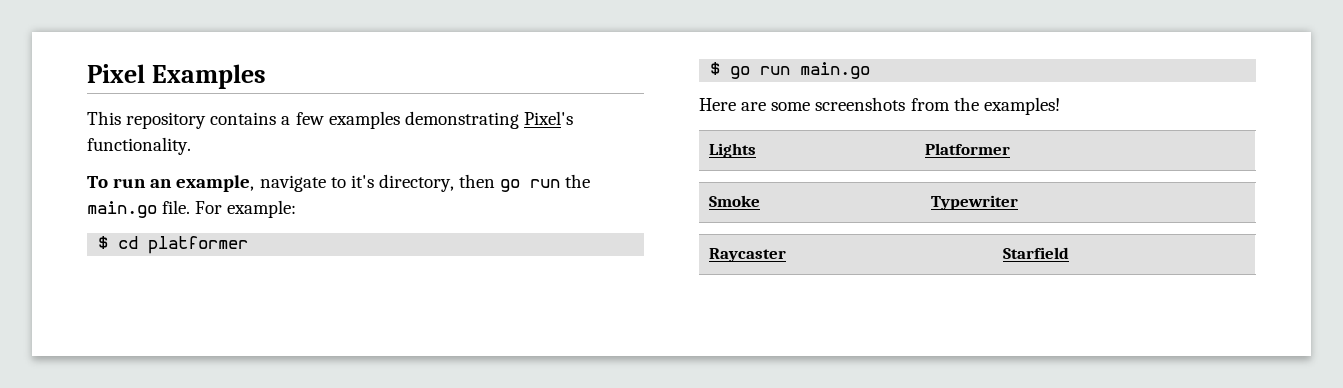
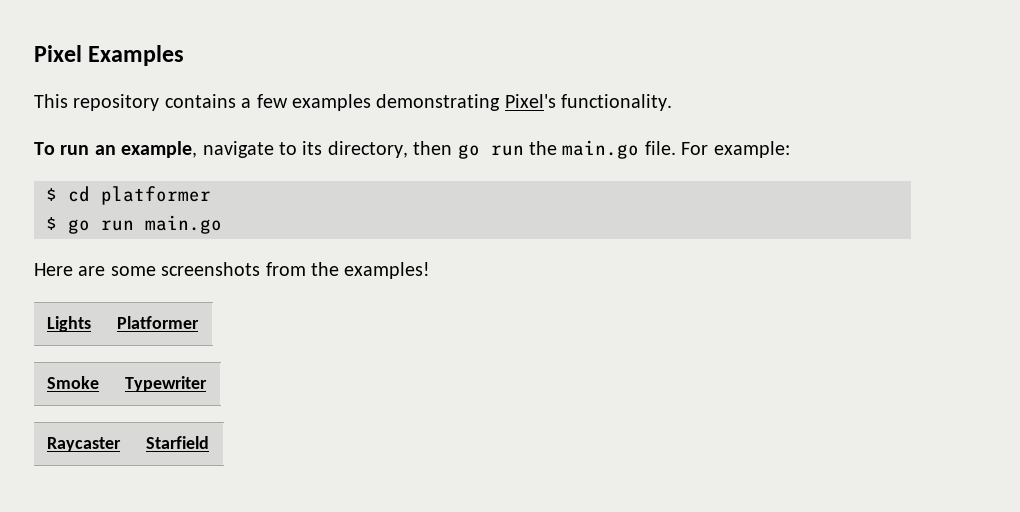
[350,175,374,188] it's -> [302,141,323,155] its

